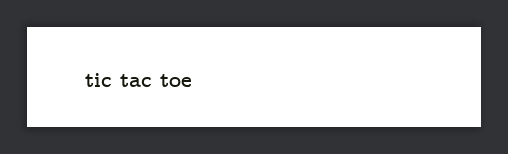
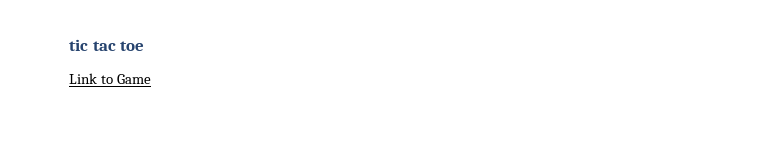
(192, 80) none -> [69,73,151,84] // Link to Game

